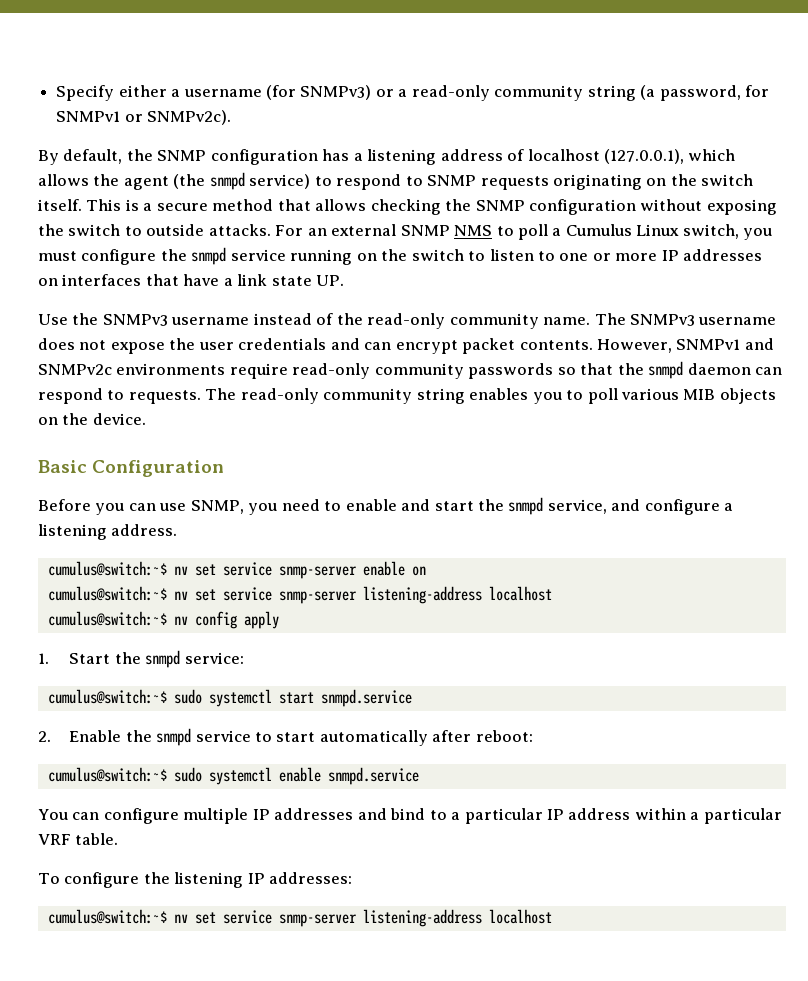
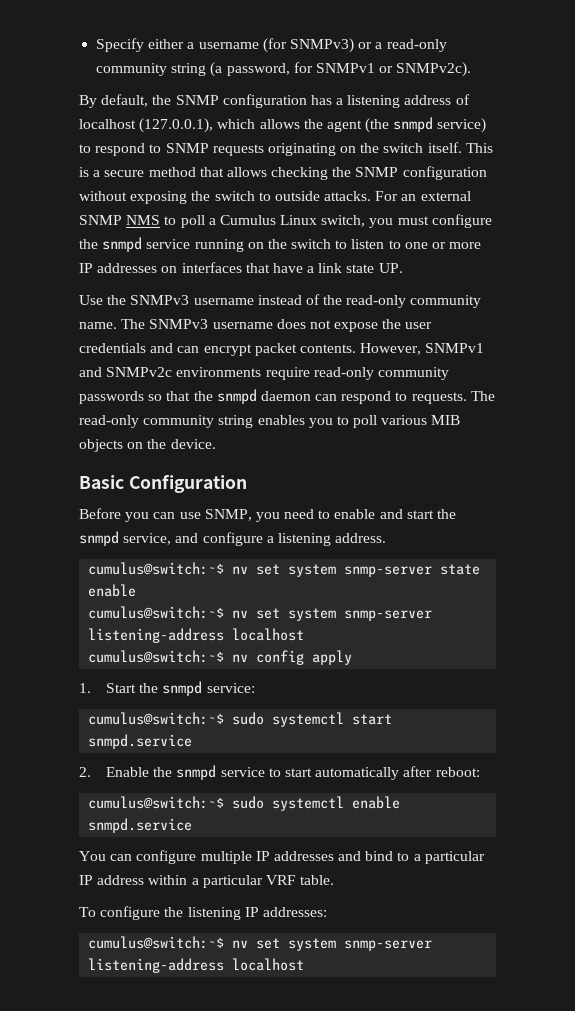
[222,561,426,579] [47,586,272,601] service snmp-server enable on // cumulus@switch:~$ nv set service -> [288,564,481,577] [88,584,137,597] [88,606,337,621] system snmp-server state enable // cumulus@switch:~$ nv set system
[222,910,272,924] service -> [288,938,337,951] system

